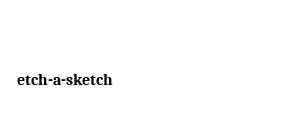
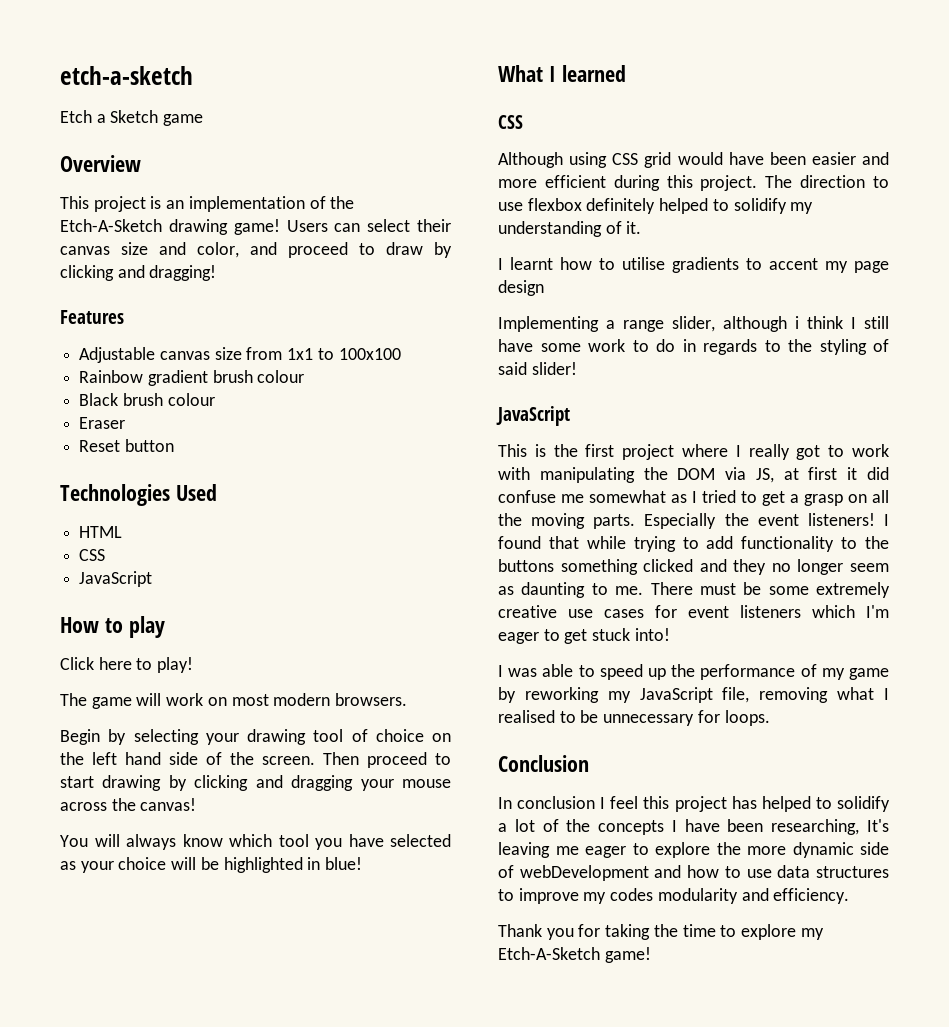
(113, 79) none -> [60,110,204,126] [60,155,141,172] [60,196,355,212] [60,219,451,235] [60,242,452,258] [60,265,217,281] [60,310,124,324] [79,347,401,363] [79,370,305,386] [79,393,215,406] [79,417,126,429] [79,439,174,452] [60,484,217,506] [79,526,123,538] [79,549,106,561] [79,571,153,587] [60,616,165,638] [60,657,194,673] [60,693,408,709] [60,729,451,745] [60,752,451,768] [60,775,452,791] [60,798,197,811] [60,834,451,850] [60,857,363,873] [498,65,626,82] [498,115,523,129] [498,152,889,168] [498,175,889,191] [498,198,814,214] [498,221,642,237] [498,257,889,273] [498,280,544,296] [498,316,889,332] [498,339,889,355] [498,362,577,375] [496,406,570,426] [498,444,889,460] [498,467,889,483] [498,490,889,506] [498,513,889,529] [498,536,889,552] [498,559,889,575] [498,582,890,598] [498,605,889,618] [498,628,670,644] [498,664,889,680] [498,687,889,703] [498,710,770,726] [498,755,589,772] [498,796,890,812] [498,819,889,835] [498,842,889,858] [498,865,889,881] [498,888,850,904] [498,924,824,940] [498,947,651,963] // Etch a Sketch game // Overview // This project is an implementation of the Etch-A-Sketch drawing game! Users can select their canvas size and color, and proceed to draw by clicking and dragging! // Features // Adjustable canvas size from 1x1 to 100x100 // Rainbow gradient brush colour // Black brush colour // Eraser // Reset button // Technologies Used // HTML // CSS // JavaScript // How to play // Click here to play! // The game will work on most modern browsers. // Begin by selecting your drawing tool of choice on the left hand side of the screen. Then proceed to start drawing by clicking and dragging your mouse across the canvas! // You will always know which tool you have selected as your choice will be highlighted in blue! // What I learned // CSS // Although using CSS grid would have been easier and more efficient during this project. The direction to use flexbox definitely helped to solidify my understanding of it. // I learnt how to utilise gradients to accent my page design // Implementing a range slider, although i think I still have some work to do in regards to the styling of said slider! // JavaScript // This is the first project where I really got to work with manipulating the DOM via JS, at first it did confuse me somewhat as I tried to get a grasp on all the moving parts. Especially the event listeners! I found that while trying to add functionality to the buttons something clicked and they no longer seem as daunting to me. There must be some extremely creative use cases for event listeners which I'm eager to get stuck into! // I was able to speed up the performance of my game by reworking my JavaScript file, removing what I realised to be unnecessary for loops. // Conclusion // In conclusion I feel this project has helped to solidify a lot of the concepts I have been researching, It's leaving me eager to explore the more dynamic side of webDevelopment and how to use data structures to improve my codes modularity and efficiency. // Thank you for taking the time to explore my Etch-A-Sketch game!

